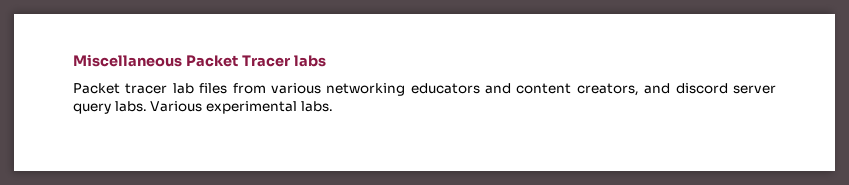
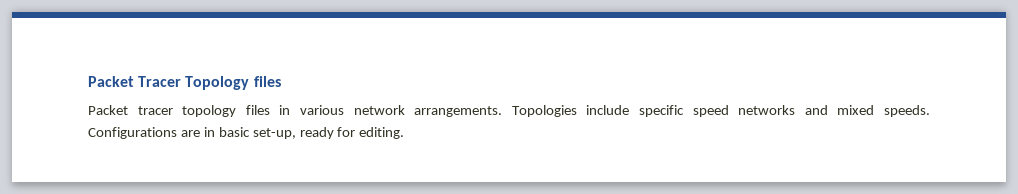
[73,54,182,67] Miscellaneous -> (88, 81) none
[293,55,326,67] labs -> [185,76,281,90] Topology files
[172,83,776,96] [73,101,333,114] lab files from various networking educators and content creators, and discord server query labs. Various experimental labs. -> [182,105,931,117] [88,127,405,139] topology files in various network arrangements. Topologies include specific speed networks and mixed speeds. Configurations are in basic set-up, ready for editing.

